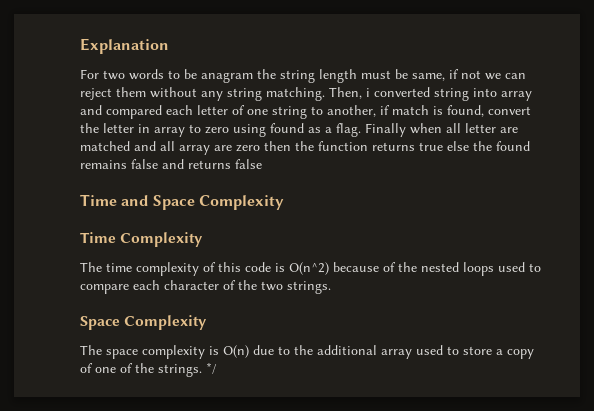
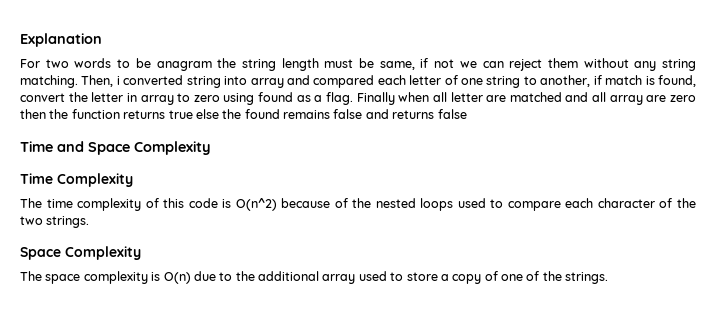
[206,362,217,374] */ -> (609, 278) none

